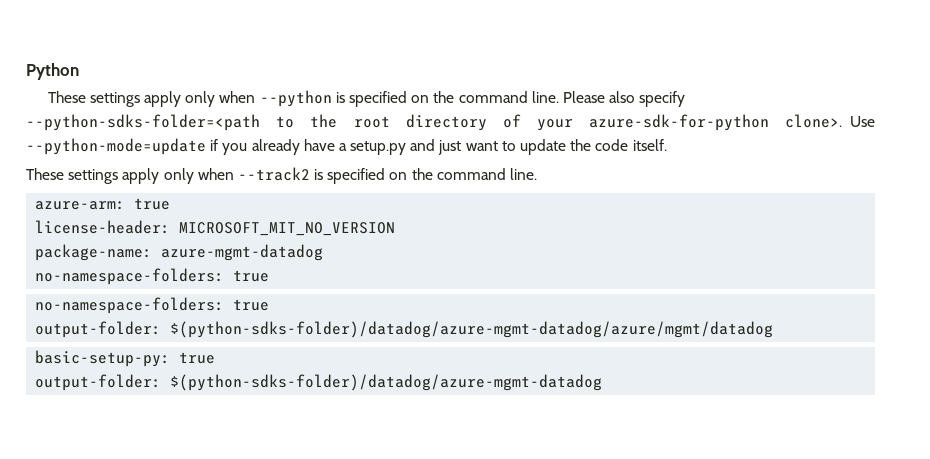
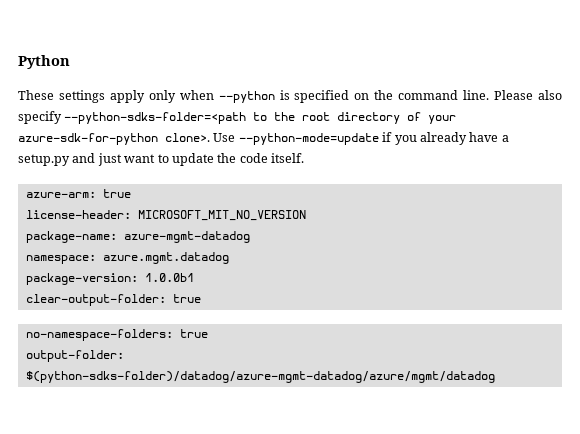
[26,167,538,184] // These settings apply only when --track2 is specified on the command line. -> (304, 158) none
[35,268,225,285] no-namespace-folders: -> [25,252,229,264] [25,273,194,285] [25,294,166,306] namespace: azure.mgmt.datadog // package-version: 1.0.0b1 // clear-output-folder:
[35,350,216,367] [35,374,603,391] // basic-setup-py: true // output-folder: $(python-sdks-folder)/datadog/azure-mgmt-datadog -> (495, 377) none

